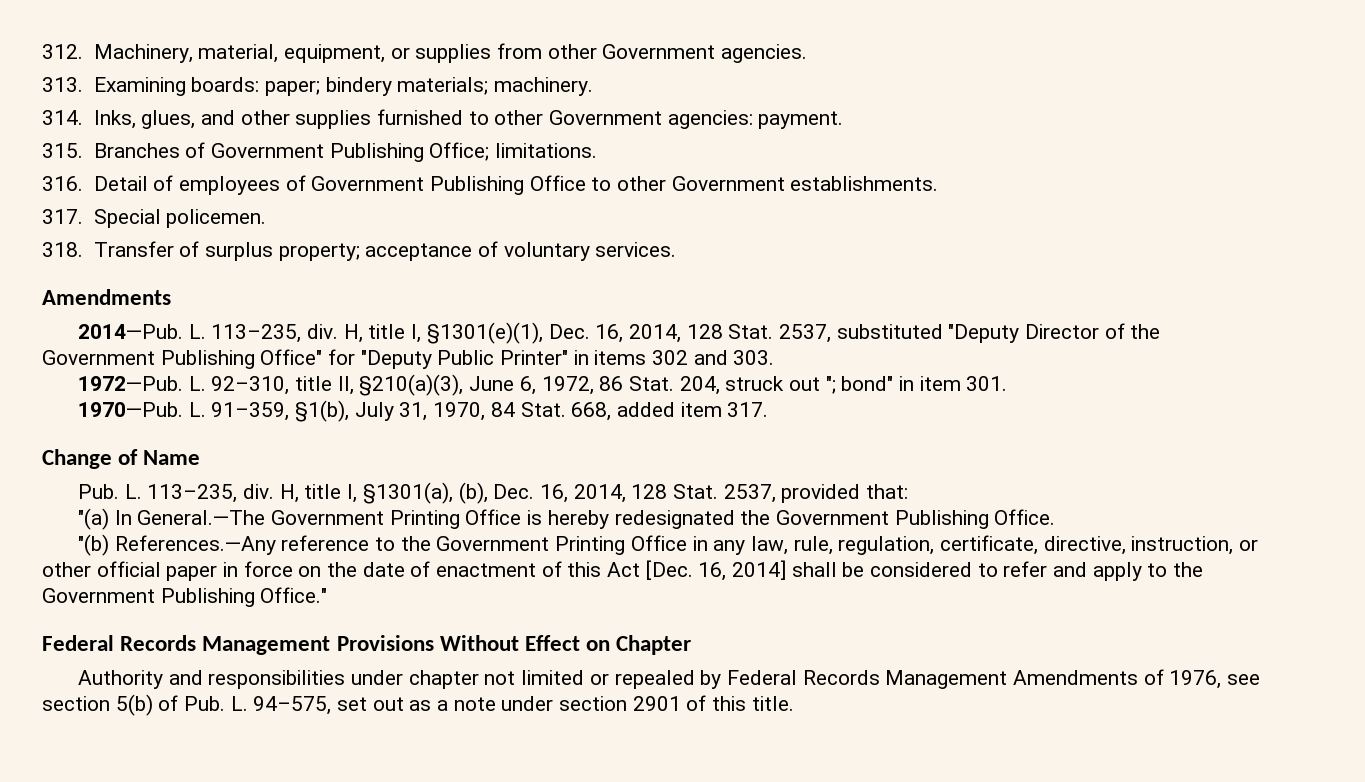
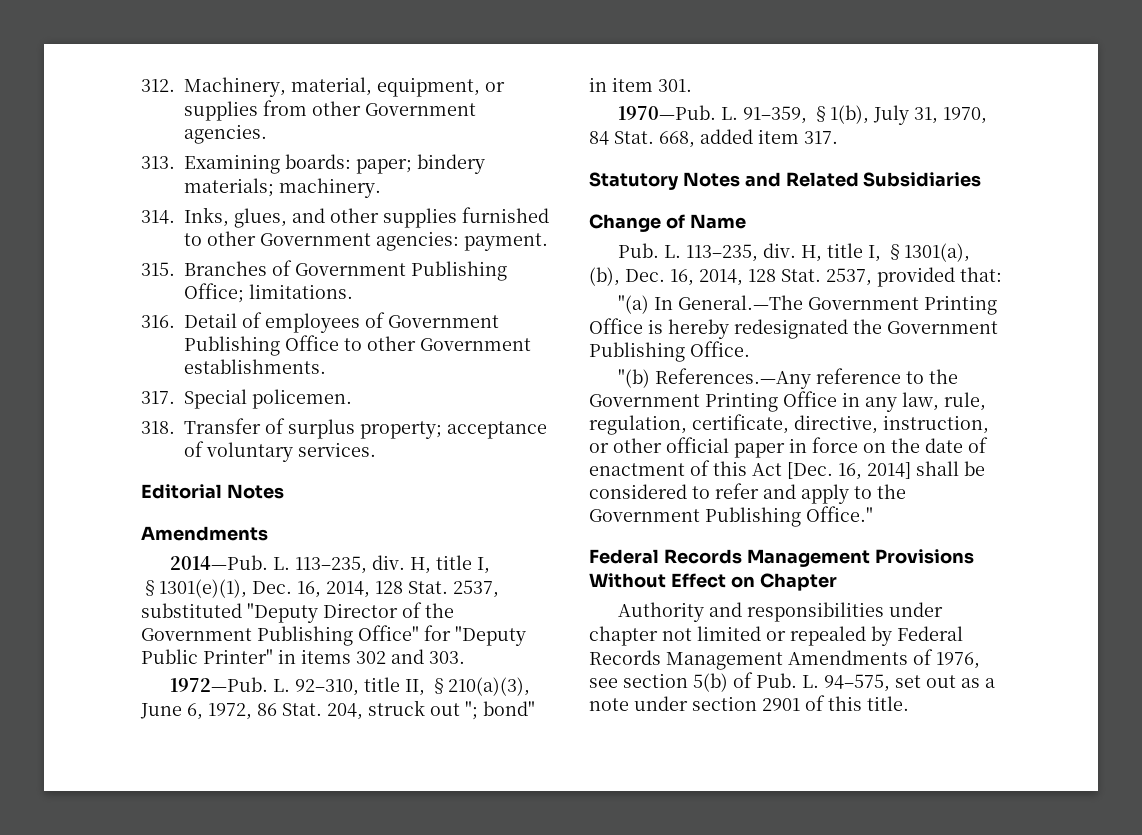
(677, 249) none -> [141,484,284,499] // Editorial Notes
(769, 409) none -> [589,172,982,190] // Statutory Notes and Related Subsidiaries

